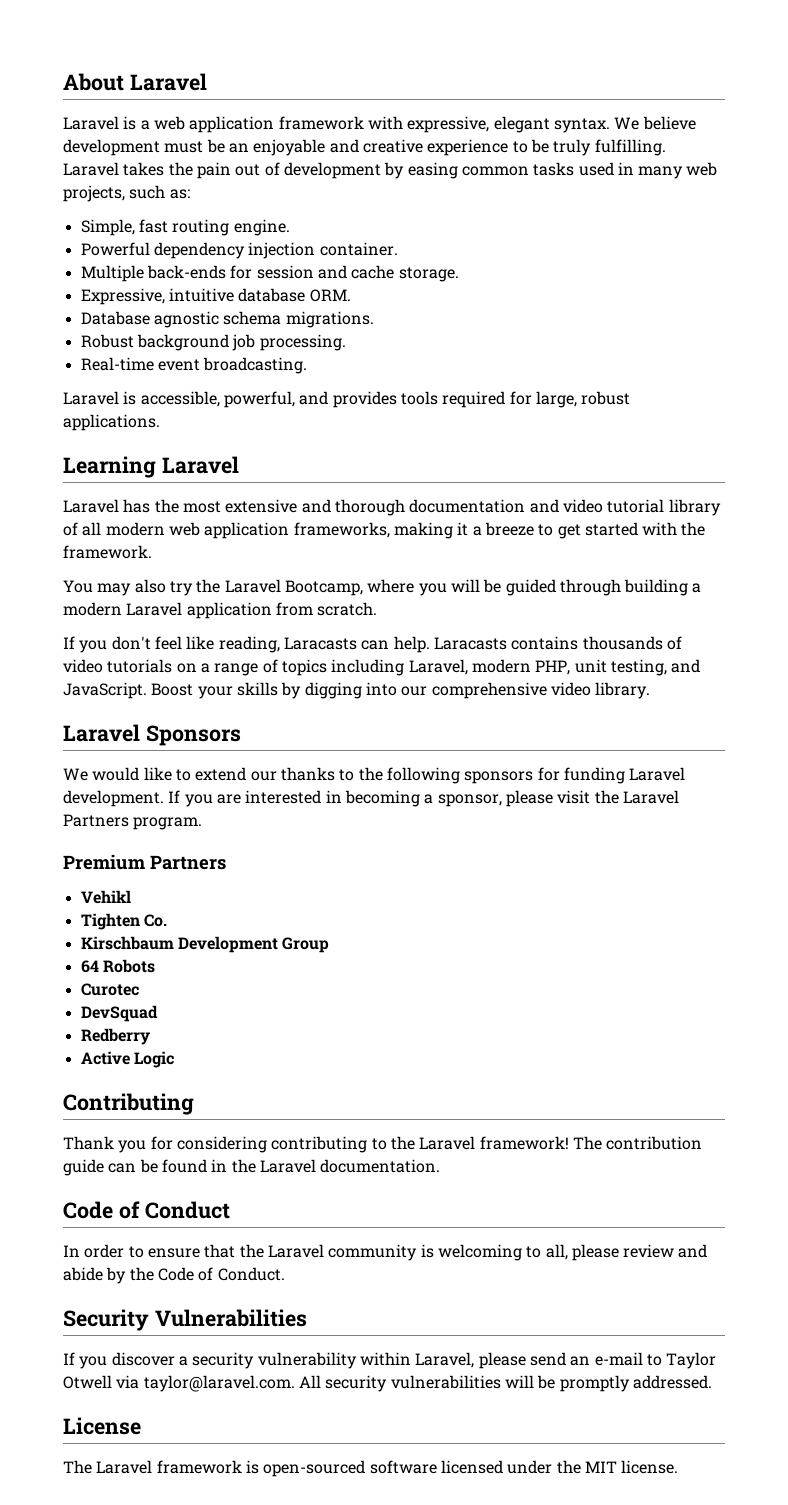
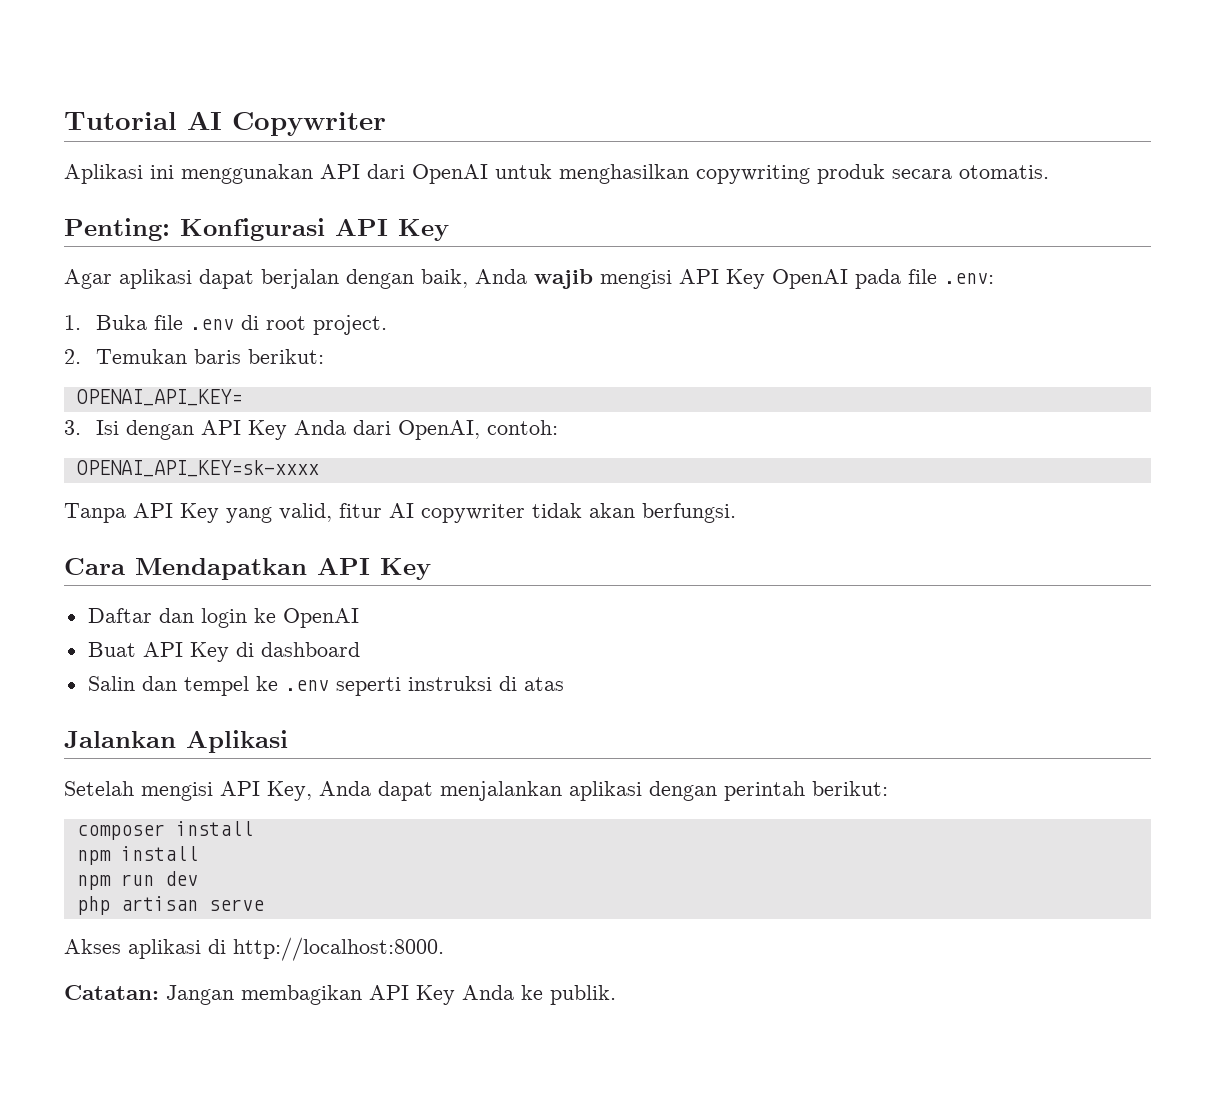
[63,73,207,91] [63,116,696,133] [63,139,666,156] [63,162,718,179] [63,185,190,202] [80,219,290,236] [80,242,398,259] [80,265,459,282] [80,288,351,305] [80,311,374,328] [80,334,346,351] [80,357,308,374] [63,391,631,408] [63,414,160,431] [63,456,239,478] [63,499,721,516] [63,522,706,539] [63,545,152,559] [63,579,702,596] [63,602,378,619] [63,636,682,653] [63,659,701,676] [63,682,651,699] [63,724,241,746] [63,767,686,784] [63,790,679,807] [63,814,203,830] [63,854,226,870] [80,890,131,904] [80,913,167,930] [80,936,330,953] [80,959,155,973] [80,983,139,996] [80,1005,158,1022] [80,1028,150,1045] [80,1051,174,1068] [63,1093,194,1115] [63,1136,703,1153] [63,1159,441,1176] [63,1201,230,1219] [63,1244,708,1261] [63,1267,285,1284] [63,1309,307,1331] [63,1352,717,1369] [63,1375,712,1392] [63,1417,141,1435] [63,1460,679,1477] About Laravel // Laravel is a web application framework with expressive, elegant syntax. We believe development must be an enjoyable and creative experience to be truly fulfilling. Laravel takes the pain out of development by easing common tasks used in many web projects, such as: // Simple, fast routing engine. // Powerful dependency injection container. // Multiple back-ends for session and cache storage. // Expressive, intuitive database ORM. // Database agnostic schema migrations. // Robust background job processing. // Real-time event broadcasting. // Laravel is accessible, powerful, and provides tools required for large, robust applications. // Learning Laravel // Laravel has the most extensive and thorough documentation and video tutorial library of all modern web application frameworks, making it a breeze to get started with the framework. // You may also try the Laravel Bootcamp, where you will be guided through building a modern Laravel application from scratch. // If you don't feel like reading, Laracasts can help. Laracasts contains thousands of video tutorials on a range of topics including Laravel, modern PHP, unit testing, and JavaScript. Boost your skills by digging into our comprehensive video library. // Laravel Sponsors // We would like to extend our thanks to the following sponsors for funding Laravel development. If you are interested in becoming a sponsor, please visit the Laravel Partners program. // Premium Partners // Vehikl // Tighten Co. // Kirschbaum Development Group // 64 Robots // Curotec // DevSquad // Redberry // Active Logic // Contributing // Thank you for considering contributing to the Laravel framework! The contribution guide can be found in the Laravel documentation. // Code of Conduct // In order to ensure that the Laravel community is welcoming to all, please review and abide by the Code of Conduct. // Security Vulnerabilities // If you discover a security vulnerability within Laravel, please send an e-mail to Taylor Otwell via taylor@laravel.com. All security vulnerabilities will be promptly addressed. // License // The Laravel framework is open-sourced software licensed under the MIT license. -> [64,111,386,136] [64,164,1049,184] [64,218,449,241] [64,269,994,289] [64,315,388,335] [64,349,325,364] [76,389,242,406] [64,420,559,440] [76,460,319,477] [64,503,736,523] [64,558,431,580] [87,608,359,628] [87,642,360,662] [87,676,564,696] [64,730,288,753] [64,781,888,801] [76,821,253,840] [76,846,198,865] [76,871,198,890] [76,896,264,915] [64,937,444,961] [64,985,616,1005] Tutorial AI Copywriter // Aplikasi ini menggunakan API dari OpenAI untuk menghasilkan copywriting produk secara otomatis. // Penting: Konfigurasi API Key // Agar aplikasi dapat berjalan dengan baik, Anda wajib mengisi API Key OpenAI pada file .env: // 1. Buka file .env di root project. // 2. Temukan baris berikut: // OPENAI_API_KEY= // 3. Isi dengan API Key Anda dari OpenAI, contoh: // OPENAI_API_KEY=sk-xxxx // Tanpa API Key yang valid, fitur AI copywriter tidak akan berfungsi. // Cara Mendapatkan API Key // Daftar dan login ke OpenAI // Buat API Key di dashboard // Salin dan tempel ke .env seperti instruksi di atas // Jalankan Aplikasi // Setelah mengisi API Key, Anda dapat menjalankan aplikasi dengan perintah berikut: // composer install // npm install // npm run dev // php artisan serve // Akses aplikasi di http://localhost:8000. // Catatan: Jangan membagikan API Key Anda ke publik.

